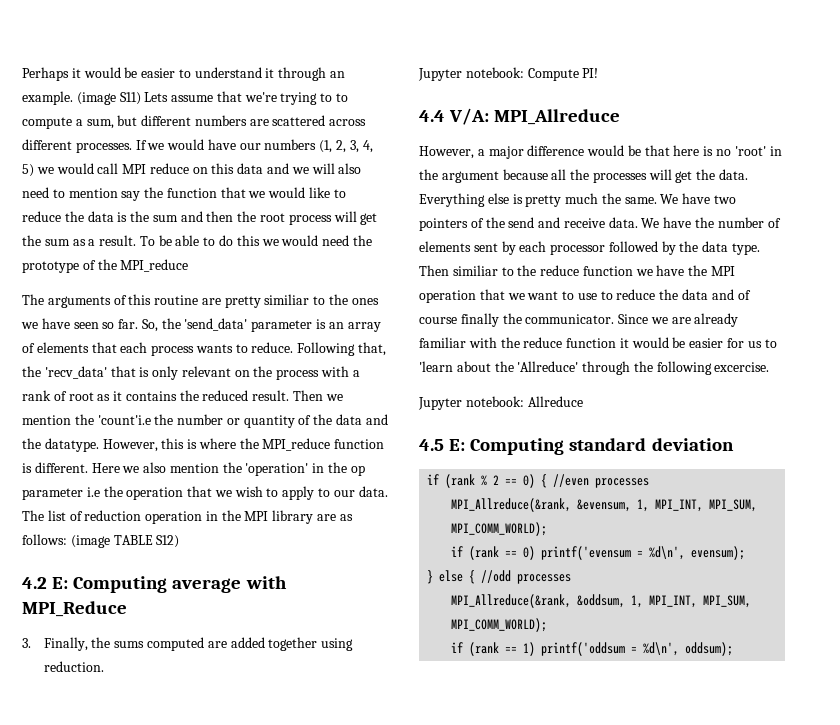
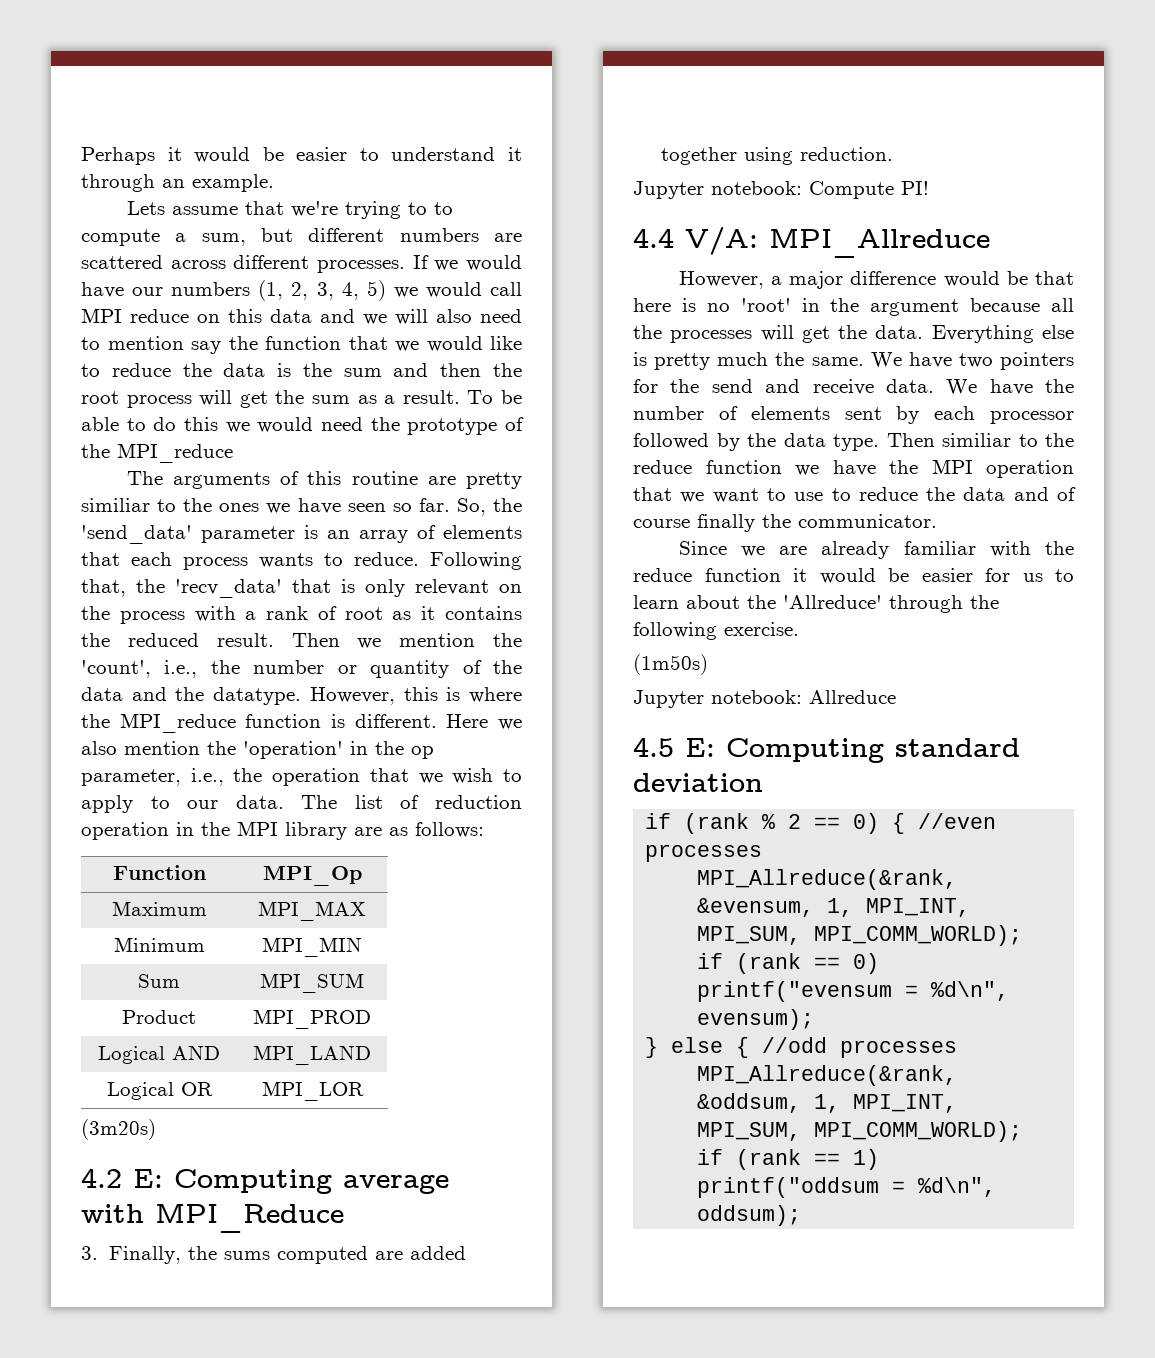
[76,92,141,105] (image S11) -> (274, 183) //
[97,415,151,425] 'count'i.e -> [81,660,198,678] 'count', i.e.,
[22,487,100,500] parameter i.e -> [81,768,224,786] parameter, i.e.,
[70,535,180,548] (image TABLE S12) -> [112,865,206,880] [262,866,362,886] [111,901,207,916] [258,901,366,921] [113,937,205,952] [262,937,362,957] [138,974,180,988] [260,973,364,993] [122,1010,196,1024] [253,1009,371,1029] [98,1045,220,1064] [253,1045,371,1065] [106,1082,213,1100] [261,1081,364,1101] [81,1119,156,1140] // Function | MPI_Op // Maximum | MPI_MAX // Minimum | MPI_MIN // Sum | MPI_SUM // Product | MPI_PROD // Logical AND | MPI_LAND // Logical OR | MPI_LOR // (3m20s)
[470,218,484,228] of -> [633,379,658,393] for
(615, 319) none -> (937, 521) //
[419,361,453,372] 'learn -> [633,595,679,609] learn
[714,362,770,372] excercise. -> [724,622,799,636] [633,654,708,675] exercise. // (1m50s)
[541,546,686,560] printf('evensum = %d\n', -> [697,981,1010,1002] printf("evensum = %d\n",
[541,642,680,656] printf('oddsum = %d\n', -> [697,1177,997,1198] printf("oddsum = %d\n",

